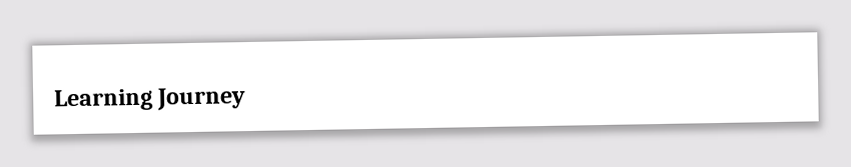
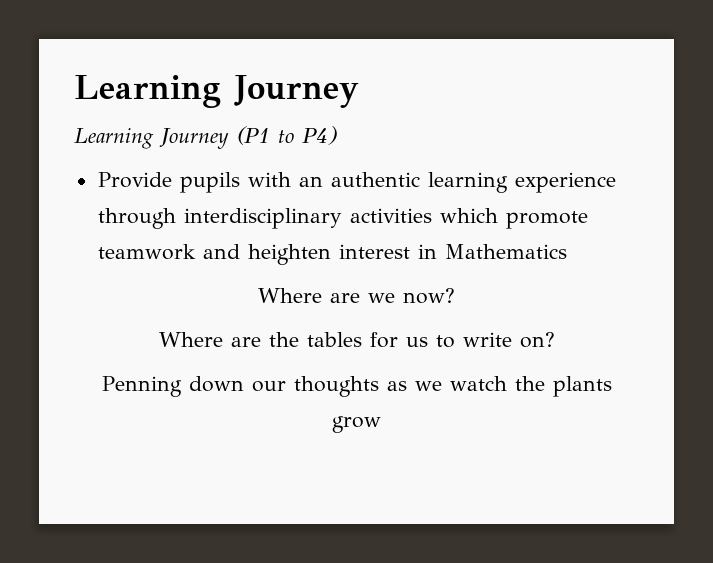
[54,87,247,112] Learning Journey -> [74,75,359,108] [74,126,337,149] [97,172,616,193] [97,208,588,229] [97,244,567,265] [258,288,455,304] [158,332,555,348] [101,376,612,397] [332,416,381,433] Learning Journey // Learning Journey (P1 to P4) // Provide pupils with an authentic learning experience through interdisciplinary activities which promote teamwork and heighten interest in Mathematics // Where are we now? // Where are the tables for us to write on? // Penning down our thoughts as we watch the plants grow

